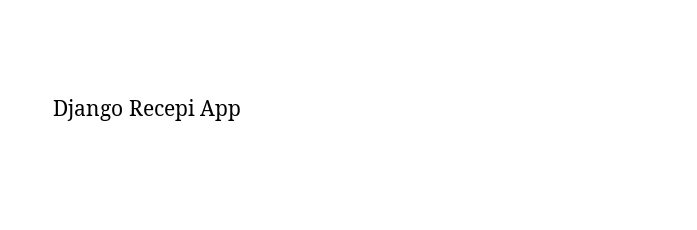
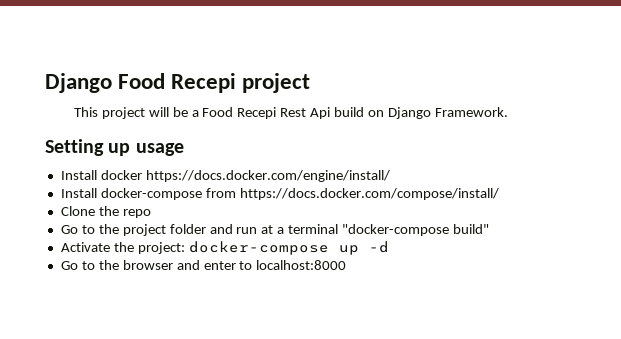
[53,99,242,121] Django Recepi App -> [45,73,311,93] [73,107,508,119] [45,139,184,156] [60,170,390,182] [60,188,499,200] [60,206,151,218] [60,224,490,236] [60,241,389,255] [60,260,347,270] Django Food Recepi project // This project will be a Food Recepi Rest Api build on Django Framework. // Setting up usage // Install docker https://docs.docker.com/engine/install/ // Install docker-compose from https://docs.docker.com/compose/install/ // Clone the repo // Go to the project folder and run at a terminal "docker-compose build" // Activate the project: docker-compose up -d // Go to the browser and enter to localhost:8000

